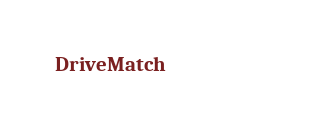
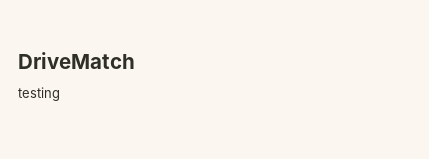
(166, 63) none -> [18,87,60,101] // testing

